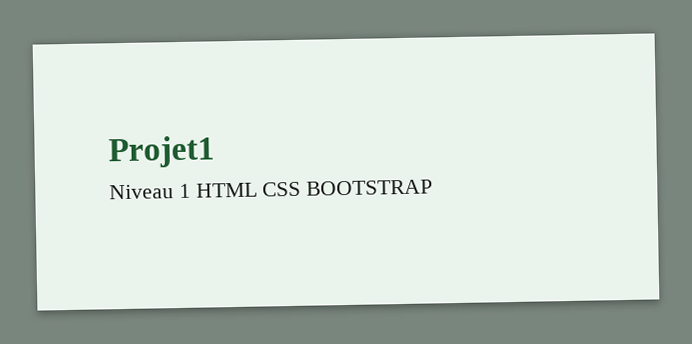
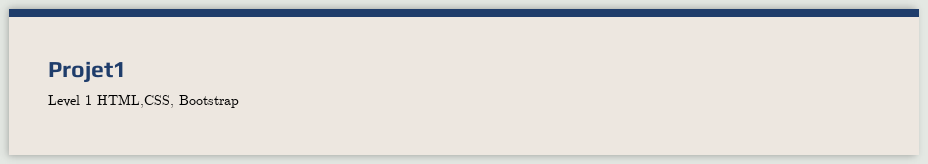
[109,179,434,200] Niveau 1 HTML CSS BOOTSTRAP -> [48,94,239,108] Level 1 HTML,CSS, Bootstrap

